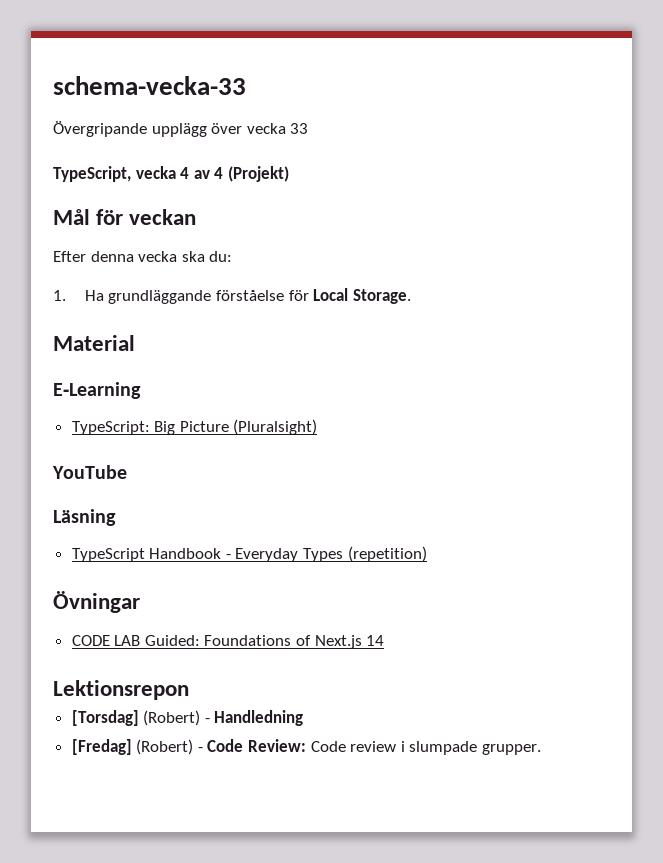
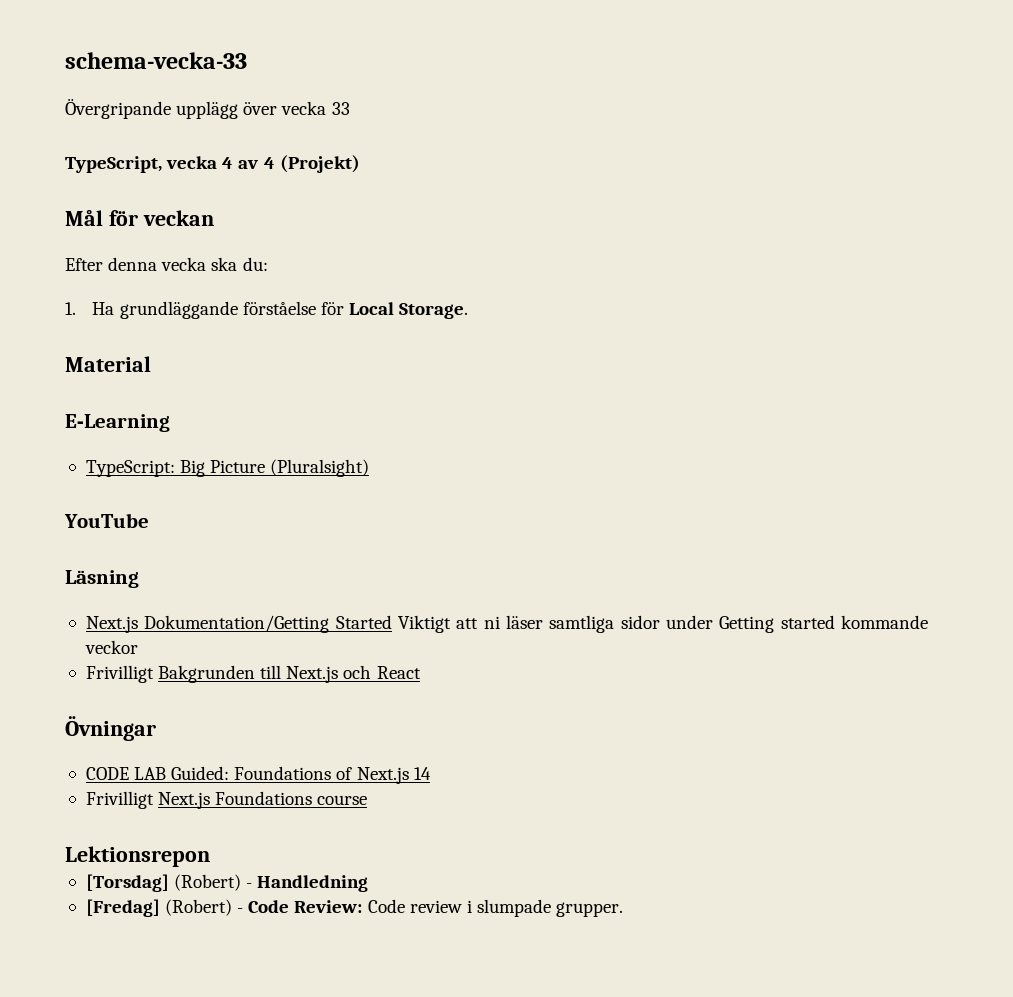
[71,546,427,562] TypeScript Handbook - Everyday Types (repetition) -> [85,615,928,633] [84,640,138,654] [85,665,421,683] Next.js Dokumentation/Getting Started Viktigt att ni läser samtliga sidor under Getting started kommande veckor // Frivilligt Bakgrunden till Next.js och React
(385, 640) none -> [85,791,368,809] // Frivilligt Next.js Foundations course

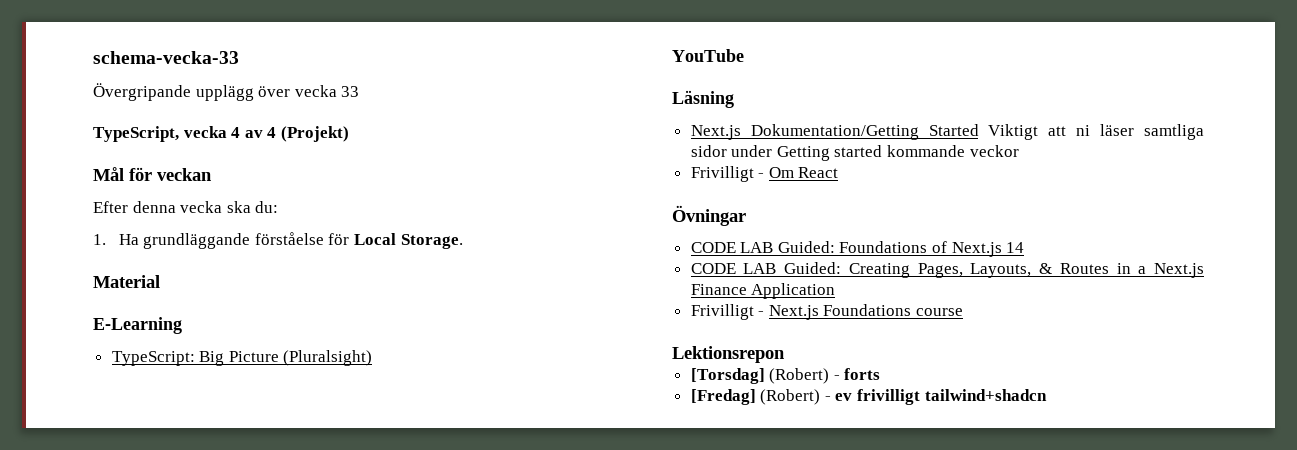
[158,665,372,683] Bakgrunden till Next.js och -> [758,167,794,178] - Om
[85,791,154,809] // Frivilligt -> [690,262,1204,278] [690,283,836,299] [690,304,765,320] // CODE LAB Guided: Creating Pages, Layouts, & Routes in a Next.js Finance Application // Frivilligt -
[257,875,369,892] Handledning -> [844,368,881,380] forts
[248,899,624,917] Code Review: Code review i slumpade grupper. -> [835,389,1047,405] ev frivilligt tailwind+shadcn

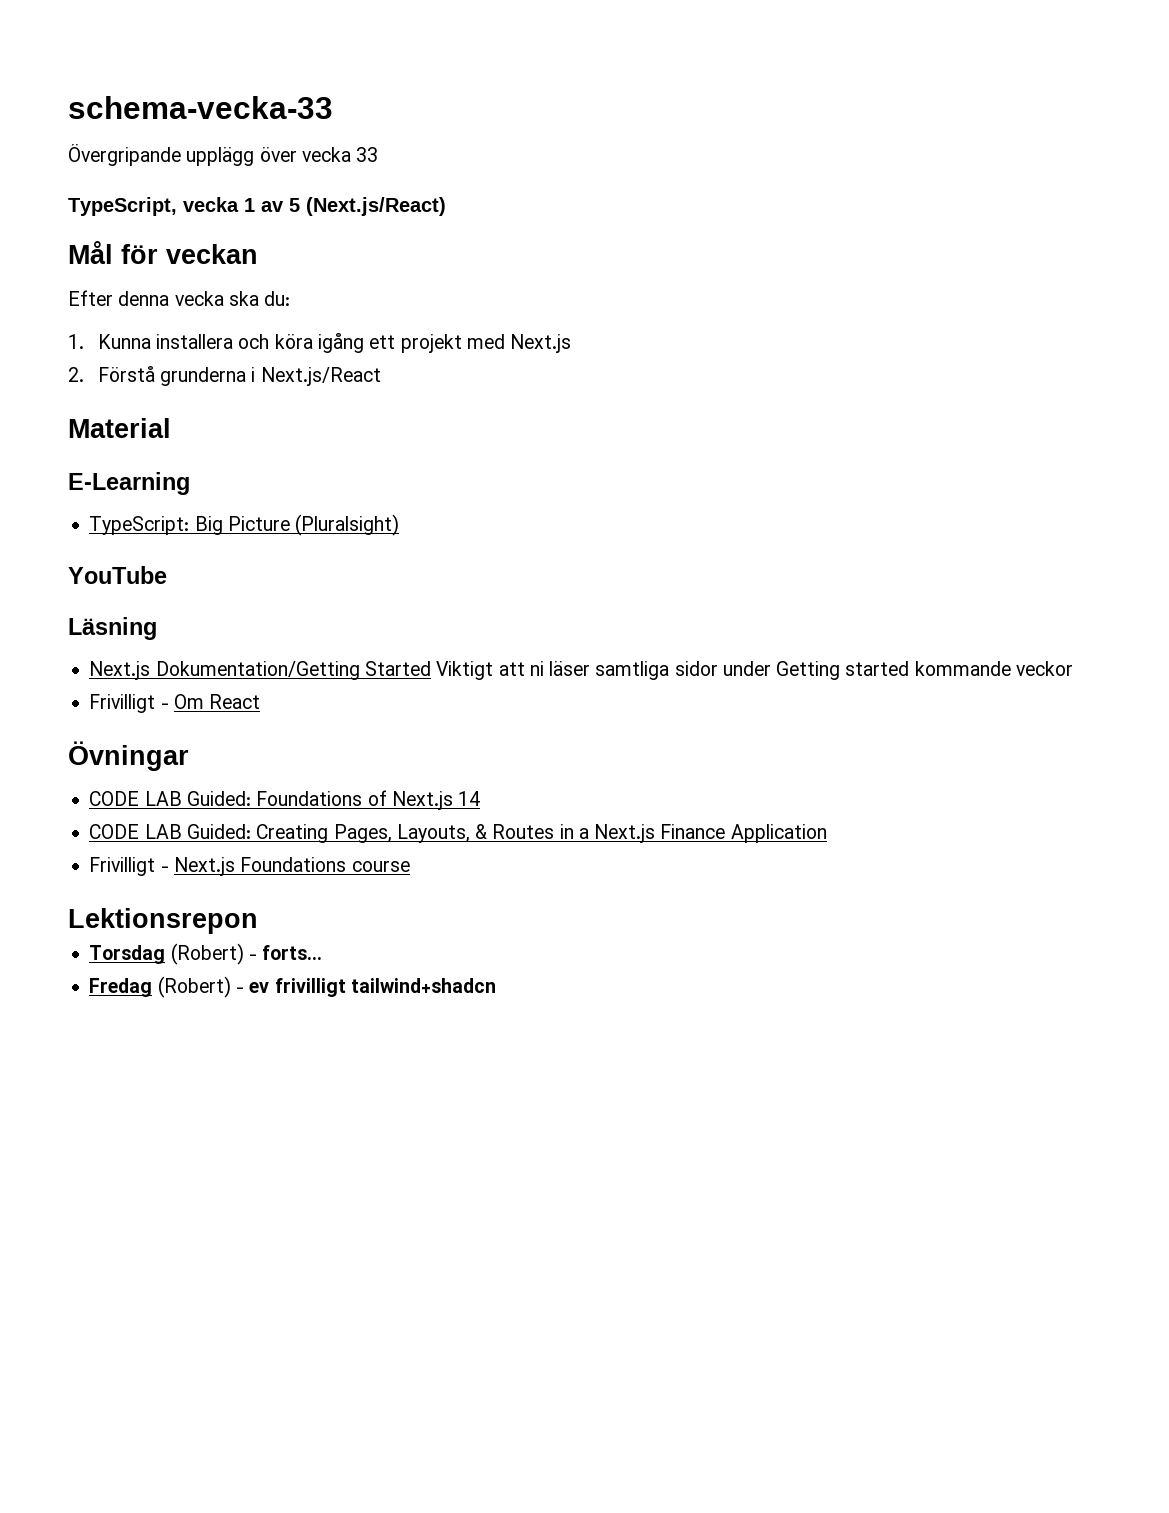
[231,126,349,142] 4 av 4 (Projekt) -> [244,197,446,216] 1 av 5 (Next.js/React)
[118,232,463,249] Ha grundläggande förståelse för Local Storage. -> [97,333,572,353] [68,366,381,386] Kunna installera och köra igång ett projekt med Next.js // 2. Förstå grunderna i Next.js/React
[690,368,881,384] [690,389,756,405] [Torsdag] (Robert) - forts // [Fredag] -> [89,943,323,965] [89,978,153,997] Torsdag (Robert) - forts... // Fredag

